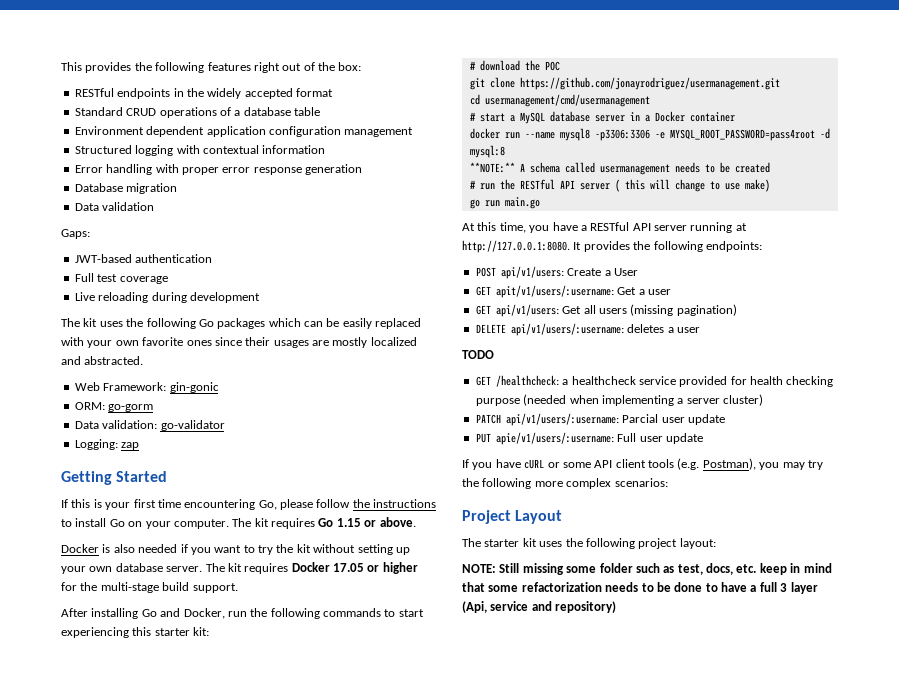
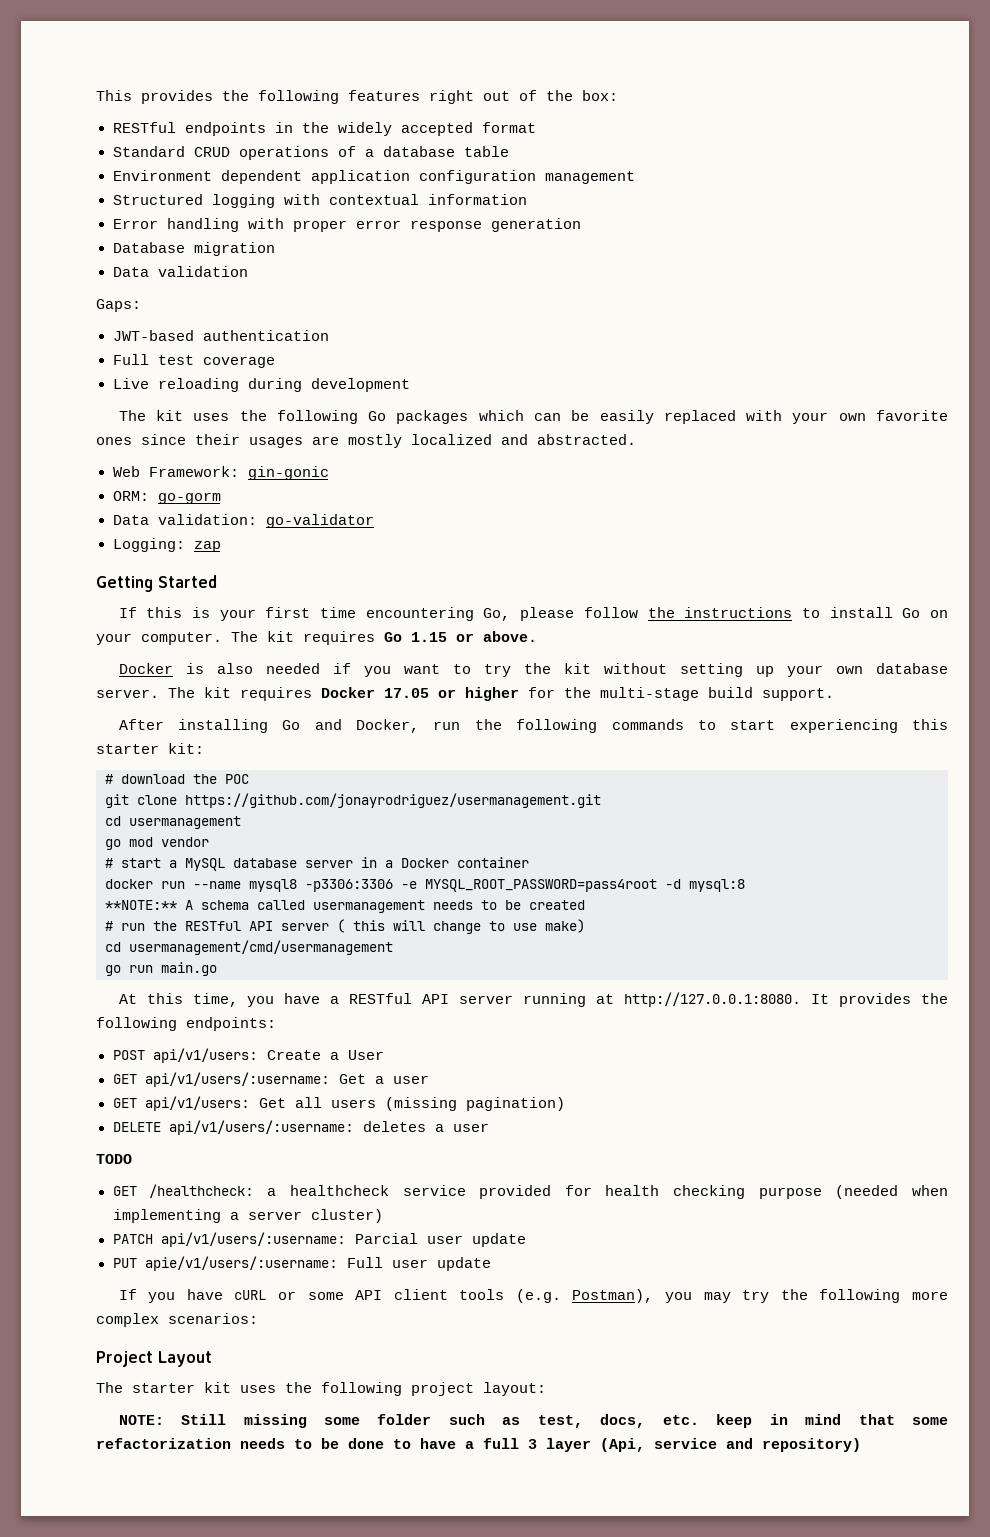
[484,94,650,107] usermanagement/cmd/usermanagement -> [129,816,241,829] [105,837,209,850] usermanagement // go mod vendor
(770, 185) none -> [105,940,393,955] // cd usermanagement/cmd/usermanagement
[495,285,614,298] apit/v1/users/:username: -> [144,1072,330,1087] api/v1/users/:username:

